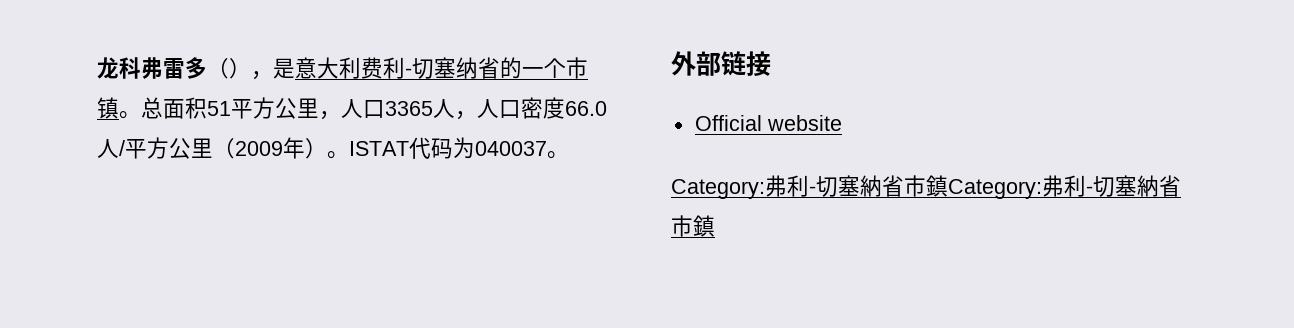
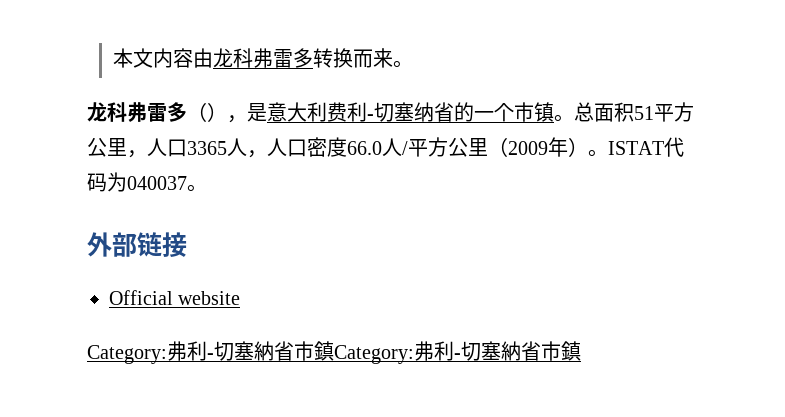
(97, 68) none -> [112,48,413,68] 本文内容由龙科弗雷多转换而来。 //

